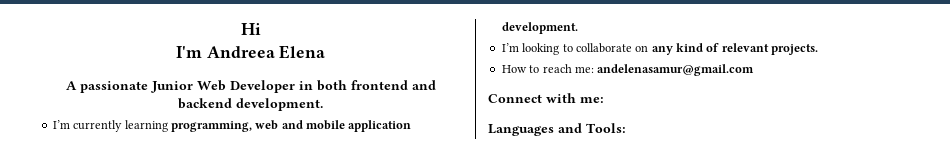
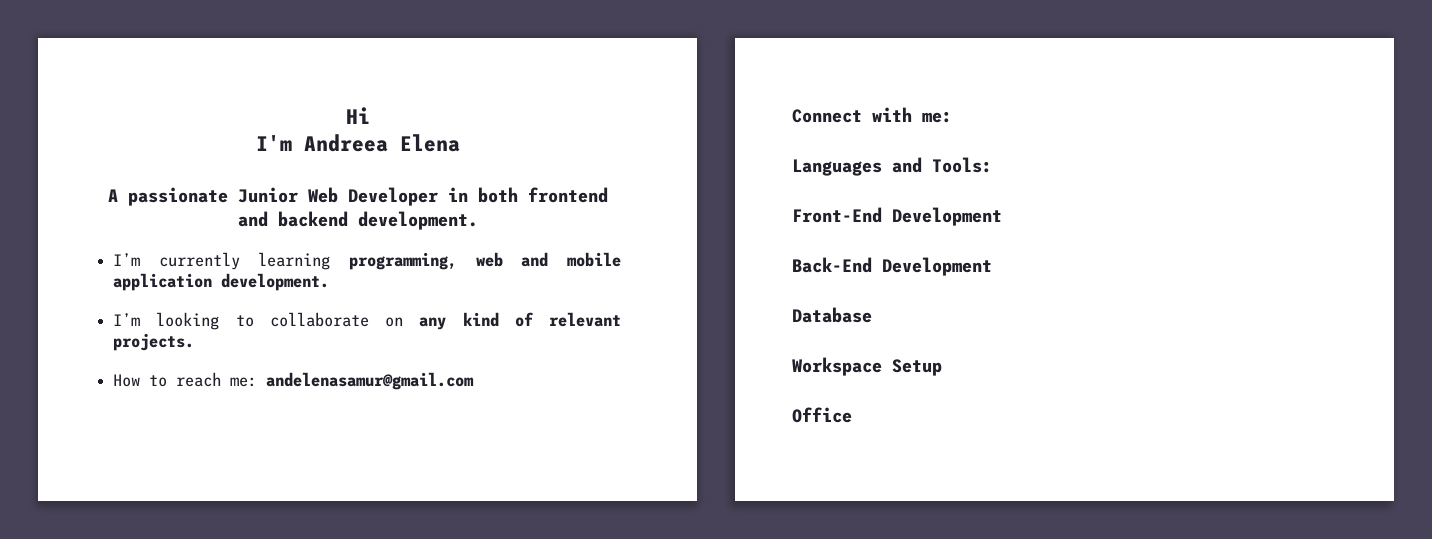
(626, 128) none -> [792,207,1002,226] [792,257,992,276] [792,307,872,323] [792,357,942,376] [792,407,852,423] // Front-End Development // Back-End Development // Database // Workspace Setup // Office

